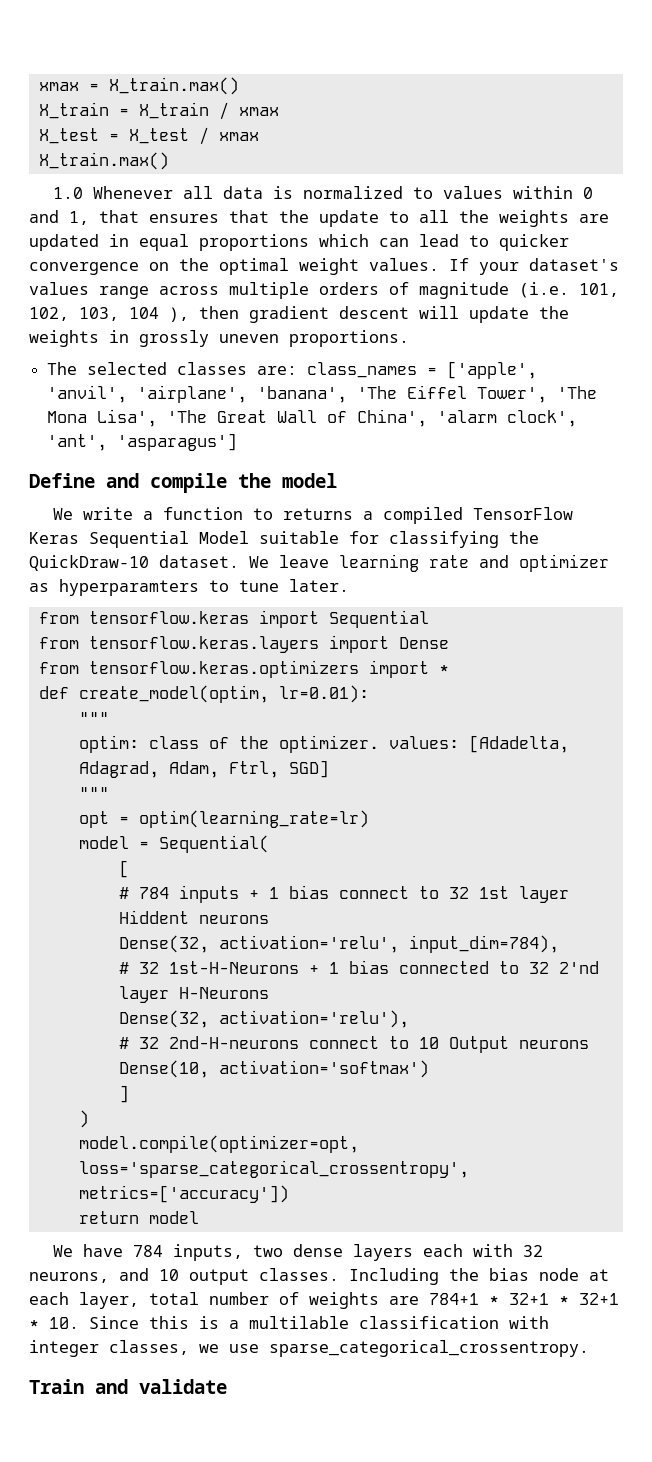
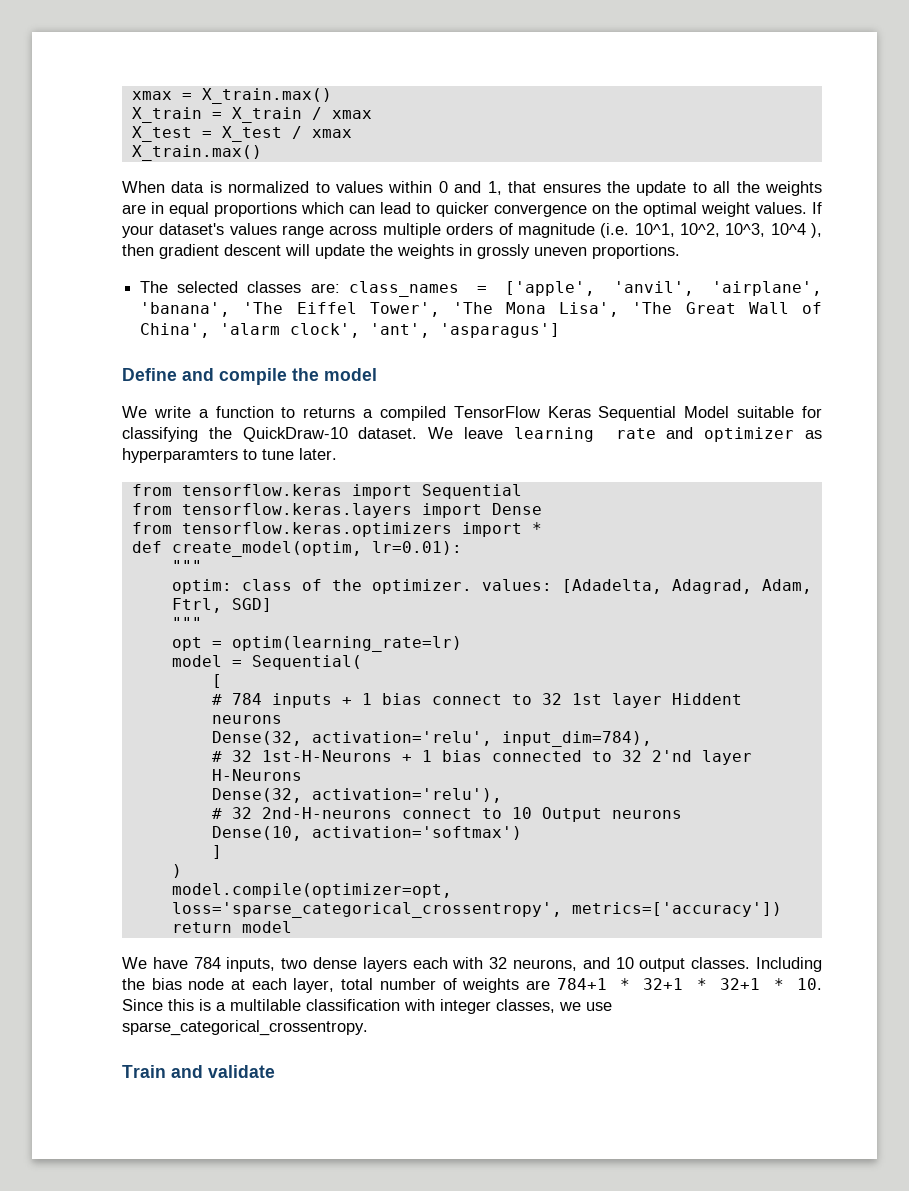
[53,186,214,199] 1.0 Whenever all -> [122,181,165,193] When
[229,210,269,223] that -> (601, 188) none
[29,234,99,251] updated -> (146, 209) none
[579,283,619,297] [29,307,159,321] 101, 102, 103, 104 -> [634,223,806,237] 10^1, 10^2, 10^3, 10^4

